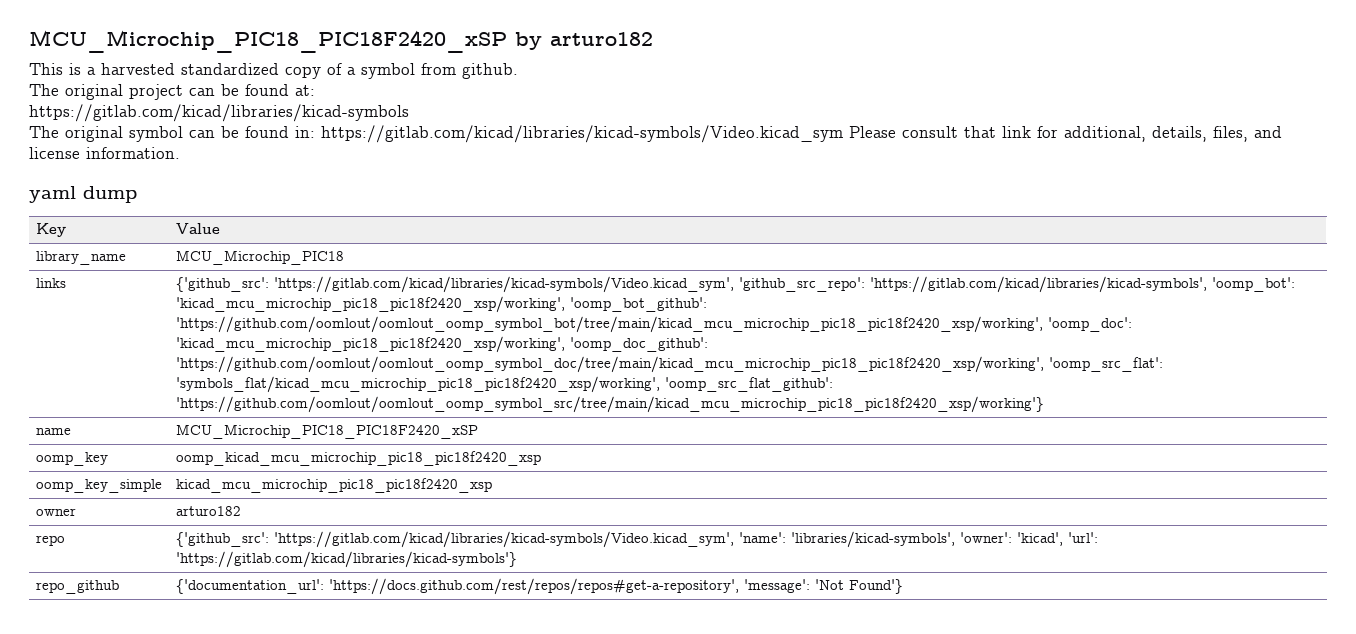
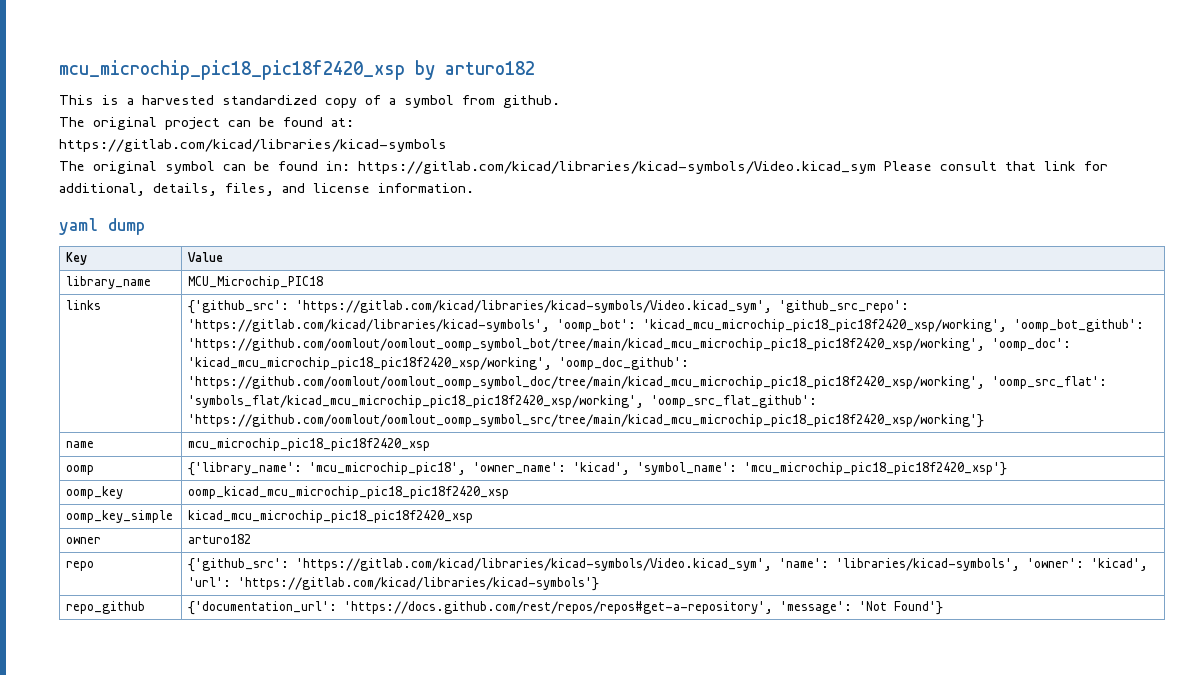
[29,30,507,53] MCU_Microchip_PIC18_PIC18F2420_xSP -> [59,60,405,80] mcu_microchip_pic18_pic18f2420_xsp
[175,424,478,439] MCU_Microchip_PIC18_PIC18F2420_xSP -> [188,438,431,451] [66,465,95,475] [188,462,1008,476] mcu_microchip_pic18_pic18f2420_xsp // oomp | {'library_name': 'mcu_microchip_pic18', 'owner_name': 'kicad', 'symbol_name': 'mcu_microchip_pic18_pic18f2420_xsp'}

